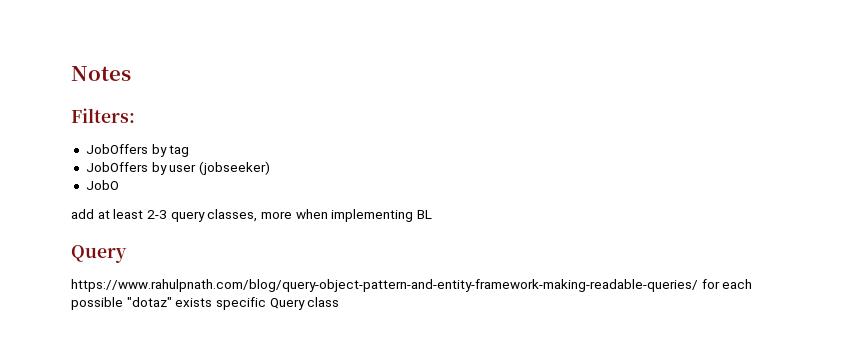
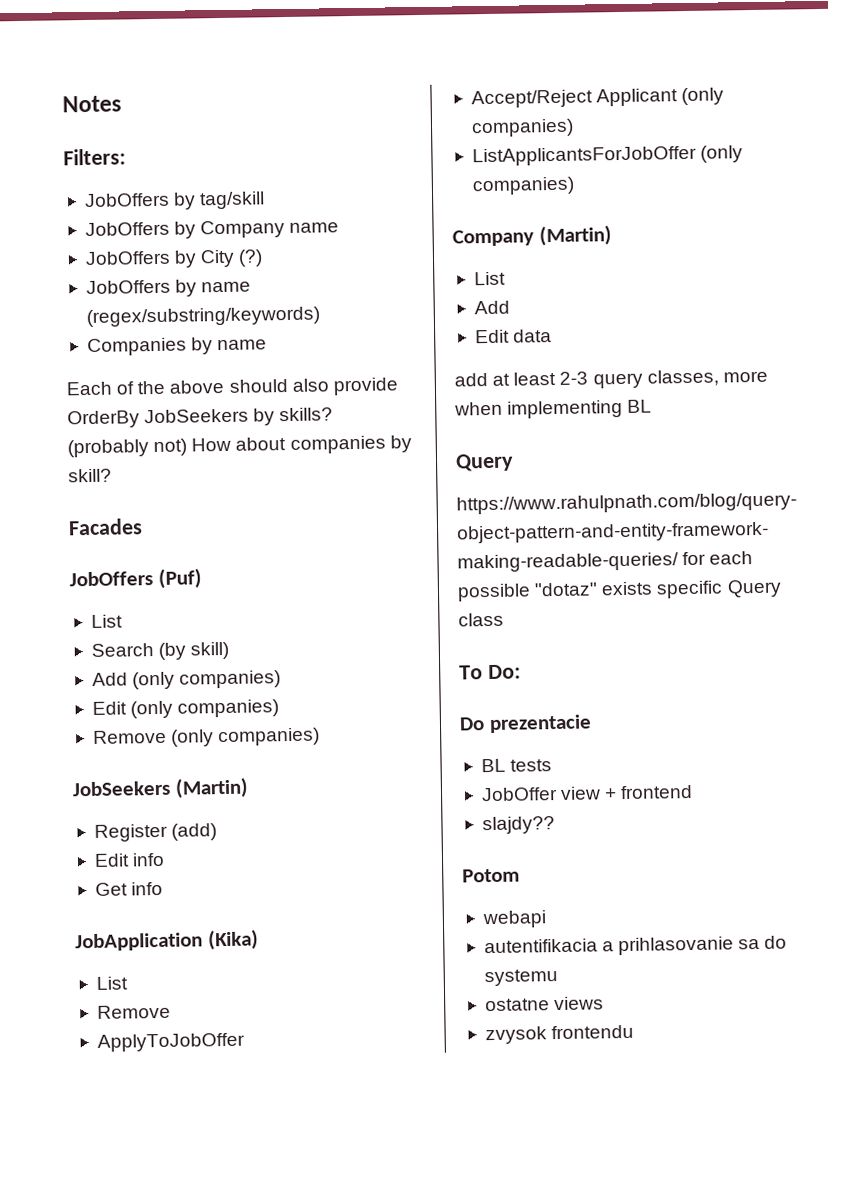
[169,145,190,157] [85,161,270,175] [85,180,119,190] tag // JobOffers by user (jobseeker) // JobO -> [199,191,266,210] [84,220,340,239] [84,249,264,268] [85,279,252,297] [85,306,320,328] [86,337,268,357] [66,377,399,396] [67,407,334,429] [67,435,412,458] [68,468,112,483] [68,518,143,536] [69,568,202,589] [90,614,123,628] [90,641,230,660] [91,670,282,690] [91,699,280,719] [92,727,321,747] [72,777,249,799] [93,823,218,842] [93,852,166,867] [94,881,164,896] [75,929,259,952] [95,976,128,990] [96,1004,171,1019] [96,1032,245,1052] [470,87,725,109] [470,118,574,138] [471,145,744,167] [471,176,575,196] [452,225,612,247] [473,271,506,286] [473,300,510,315] [474,329,553,344] tag/skill // JobOffers by Company name // JobOffers by City (?) // JobOffers by name (regex/substring/keywords) // Companies by name // Each of the above should also provide OrderBy JobSeekers by skills? (probably not) How about companies by skill? // Facades // JobOffers (Puf) // List // Search (by skill) // Add (only companies) // Edit (only companies) // Remove (only companies) // JobSeekers (Martin) // Register (add) // Edit info // Get info // JobApplication (Kika) // List // Remove // ApplyToJobOffer // Accept/Reject Applicant (only companies) // ListApplicantsForJobOffer (only companies) // Company (Martin) // List // Add // Edit data
(340, 302) none -> [459,664,521,680] [459,714,592,734] [480,758,553,773] [480,784,694,802] [481,816,555,835] [462,868,520,883] [481,910,547,929] [483,935,788,956] [483,969,558,987] [484,996,605,1012] [484,1024,635,1045] // To Do: // Do prezentacie // BL tests // JobOffer view + frontend // slajdy?? // Potom // webapi // autentifikacia a prihlasovanie sa do systemu // ostatne views // zvysok frontendu

